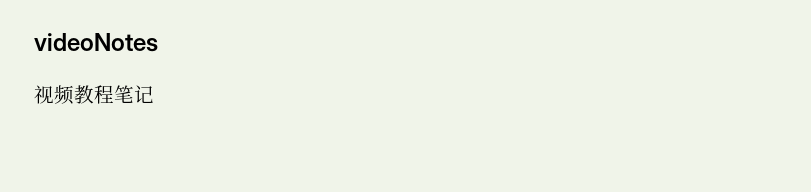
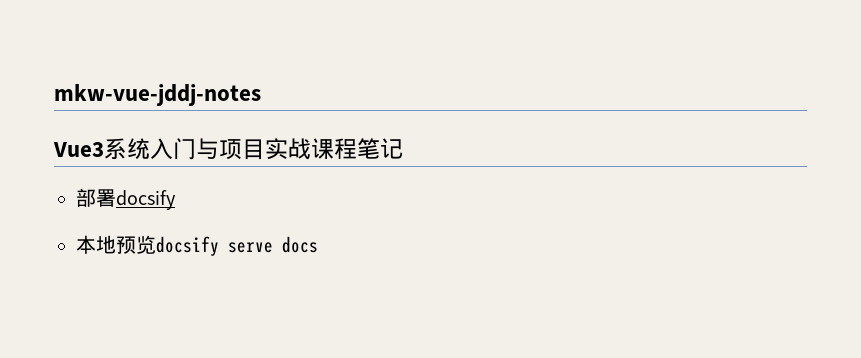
[34,33,158,52] [34,85,154,105] videoNotes // 视频教程笔记 -> [54,84,261,106] [53,138,403,160] [76,188,176,210] [76,235,318,256] mkw-vue-jddj-notes // Vue3系统入门与项目实战课程笔记 // 部署docsify // 本地预览docsify serve docs

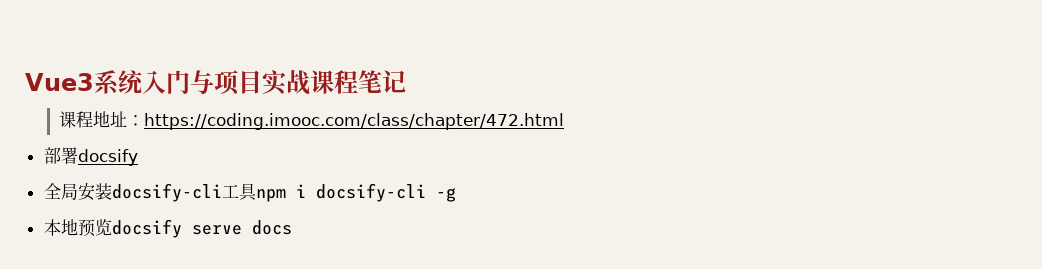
[54,84,261,106] mkw-vue-jddj-notes // -> (25, 82) none
(403, 148) none -> [58,111,564,130] // 课程地址：https://coding.imooc.com/class/chapter/472.html
(176, 200) none -> [43,183,456,202] // 全局安装docsify-cli工具npm i docsify-cli -g

